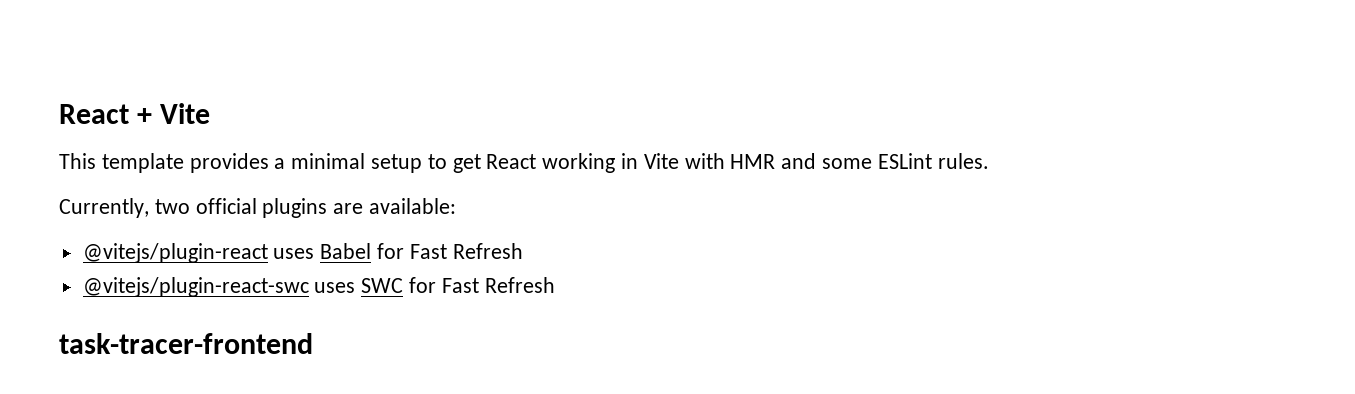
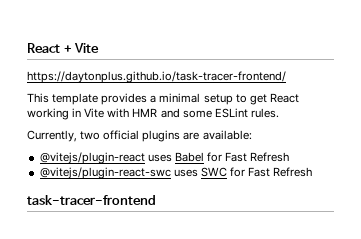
(211, 113) none -> [27,71,286,83] // https://daytonplus.github.io/task-tracer-frontend/

